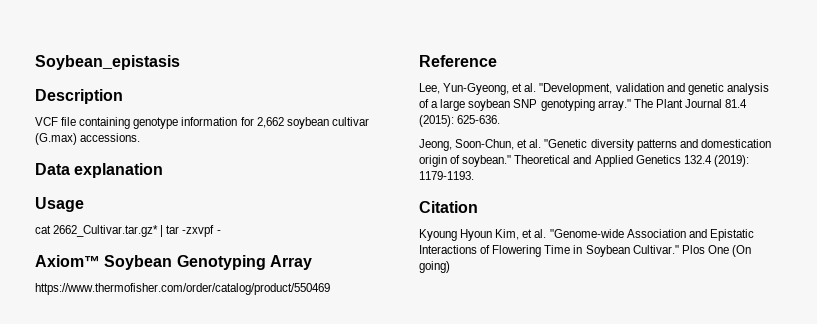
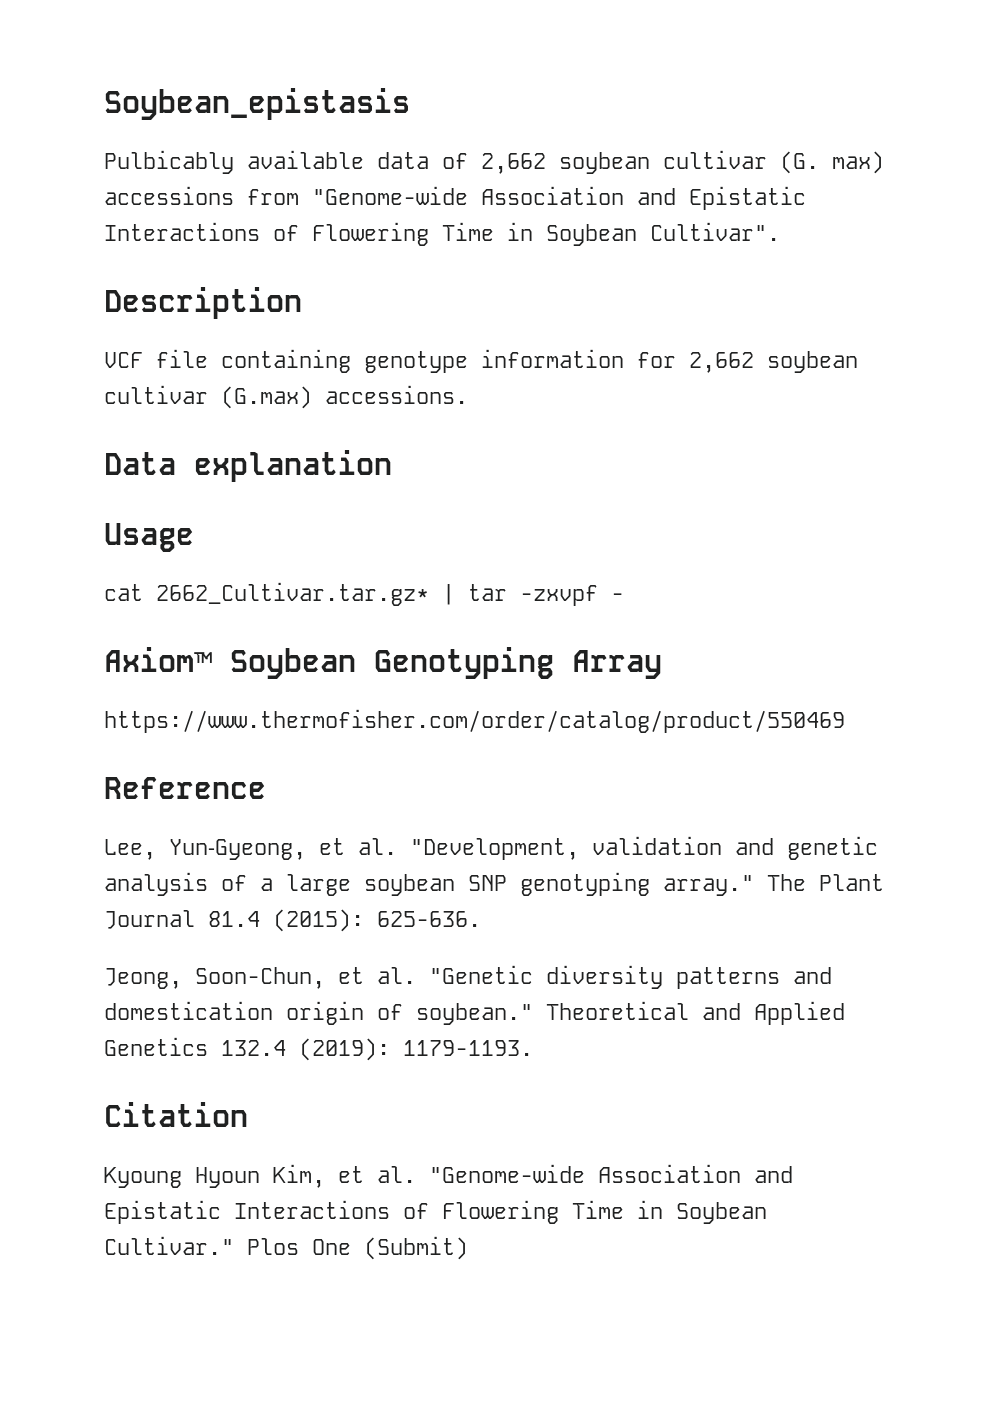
(180, 62) none -> [104,150,884,174] [104,186,806,210] [104,222,780,246] // Pulbicably available data of 2,662 soybean cultivar (G. max) accessions from "Genome-wide Association and Epistatic Interactions of Flowering Time in Soybean Cultivar".
[731,245,751,257] [419,261,450,273] (On going) -> [364,1236,468,1260] (Submit)

